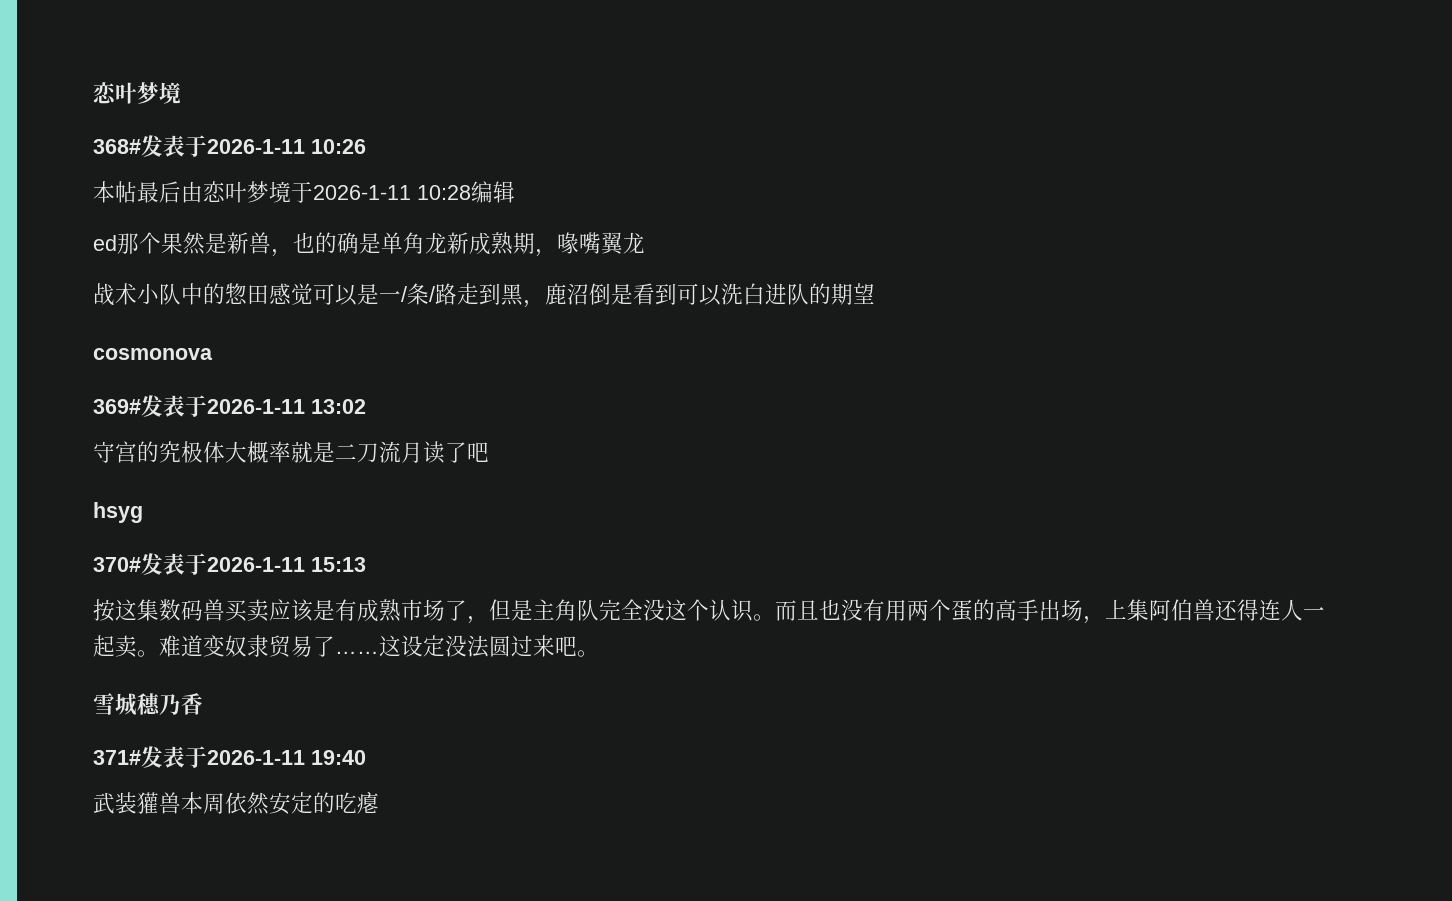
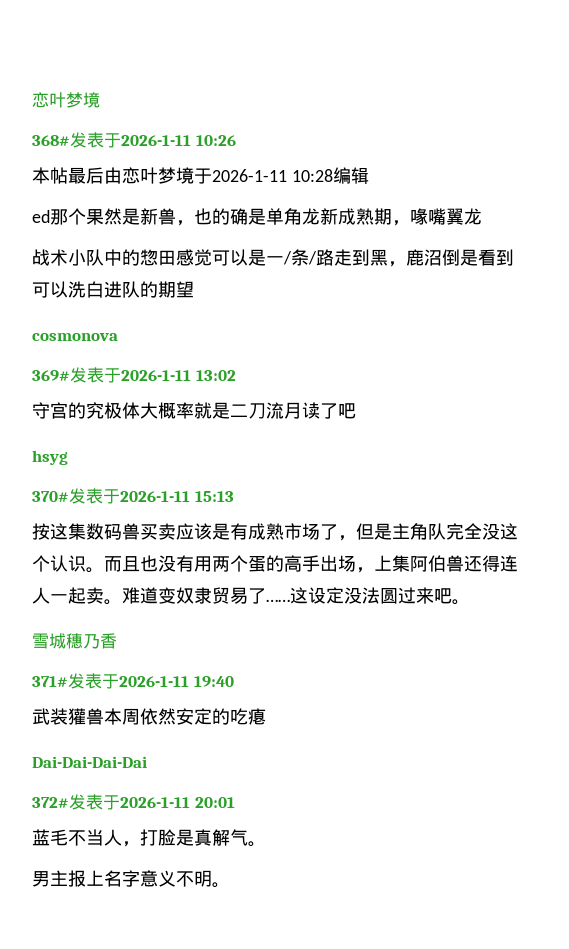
(379, 803) none -> [32,756,147,768] [32,794,235,810] [32,829,266,847] [32,870,230,888] // Dai-Dai-Dai-Dai // 372#发表于2026-1-11 20:01 // 蓝毛不当人，打脸是真解气。 // 男主报上名字意义不明。

